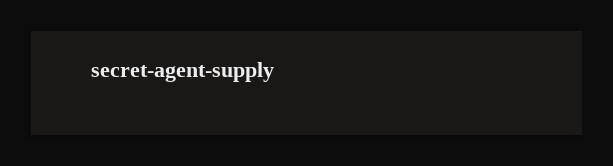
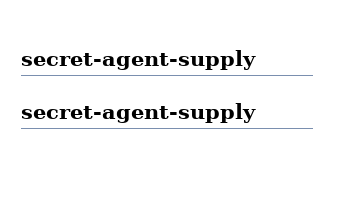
[91,62,274,82] secret-agent-supply -> [21,50,256,70] [21,103,256,123] secret-agent-supply // secret-agent-supply

